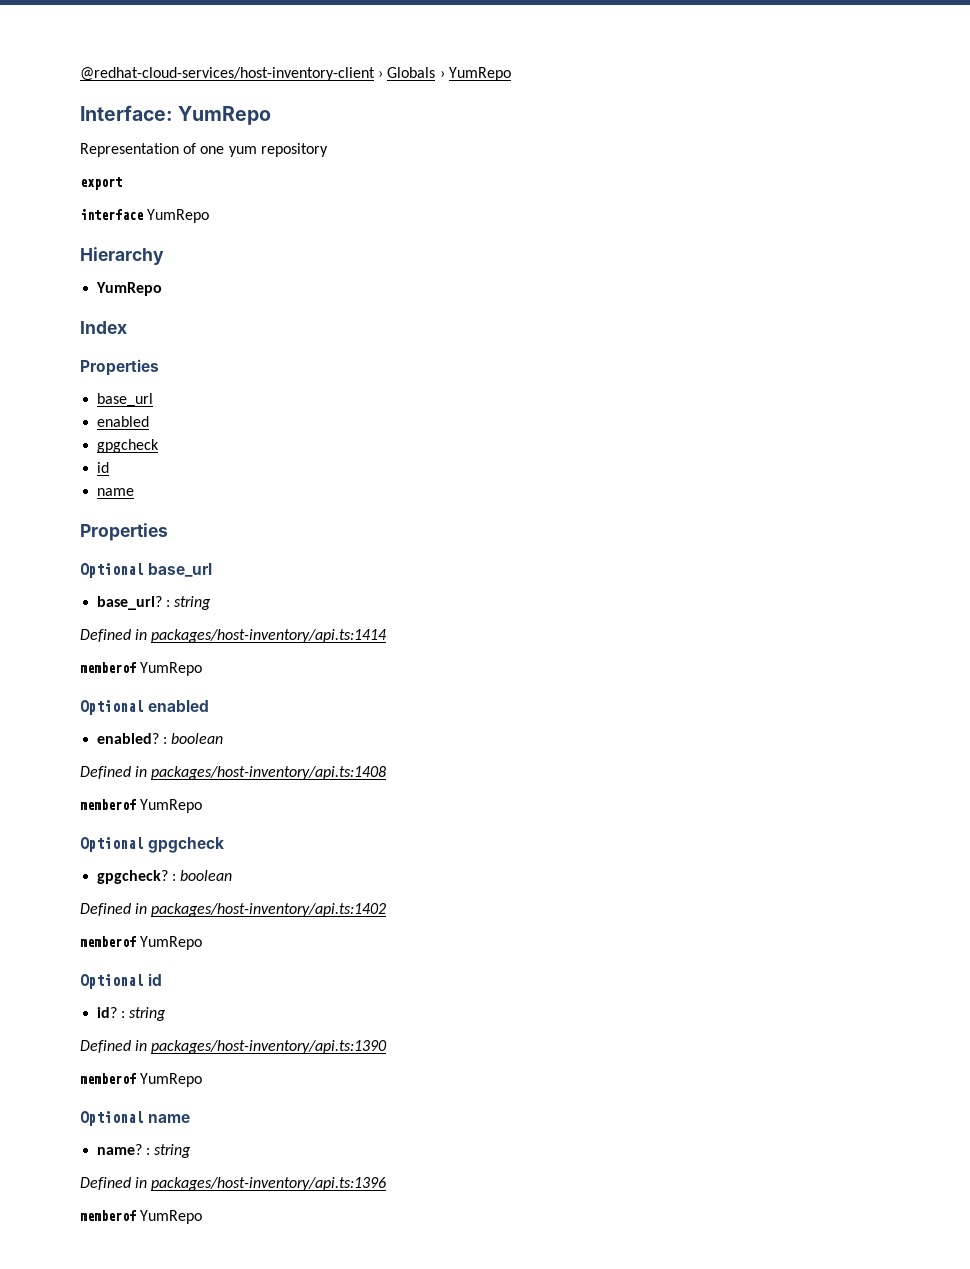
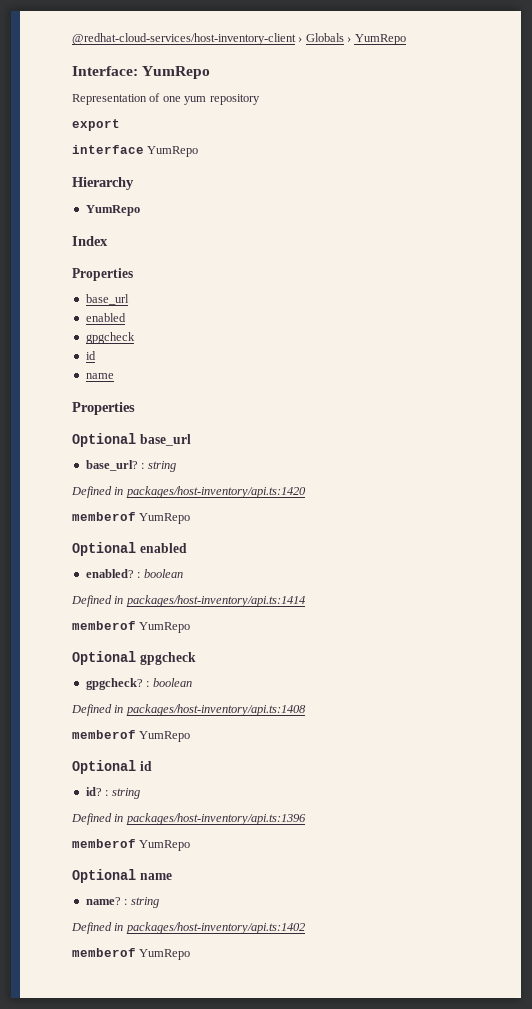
[151,629,388,643] packages/host-inventory/api.ts:1414 -> [125,486,306,498] packages/host-inventory/api.ts:1420
[151,766,387,780] packages/host-inventory/api.ts:1408 -> [125,595,305,607] packages/host-inventory/api.ts:1414
[151,903,387,917] packages/host-inventory/api.ts:1402 -> [125,704,306,716] packages/host-inventory/api.ts:1408
[151,1040,388,1054] packages/host-inventory/api.ts:1390 -> [125,813,306,825] packages/host-inventory/api.ts:1396
[151,1177,387,1191] packages/host-inventory/api.ts:1396 -> [125,922,305,934] packages/host-inventory/api.ts:1402

